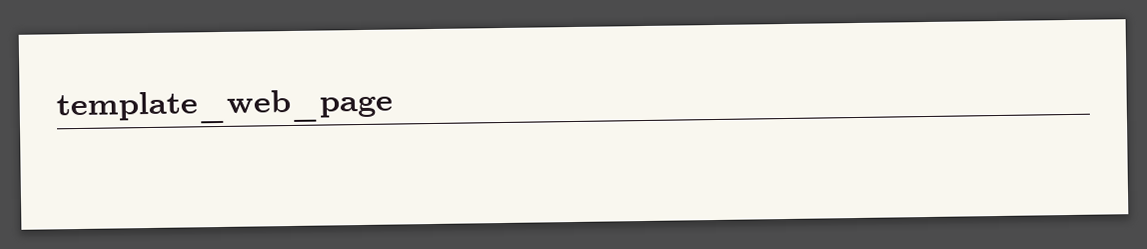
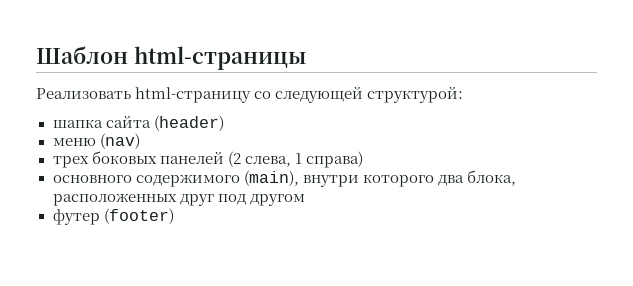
[56,88,393,126] template_web_page -> [36,46,307,70] [36,86,464,103] [52,115,224,131] [52,133,140,149] [52,151,363,168] [52,170,516,187] [52,193,305,206] [52,208,174,225] Шаблон html-страницы // Реализовать html-страницу со следующей структурой: // шапка сайта (header) // меню (nav) // трех боковых панелей (2 слева, 1 справа) // основного содержимого (main), внутри которого два блока, расположенных друг под другом // футер (footer)

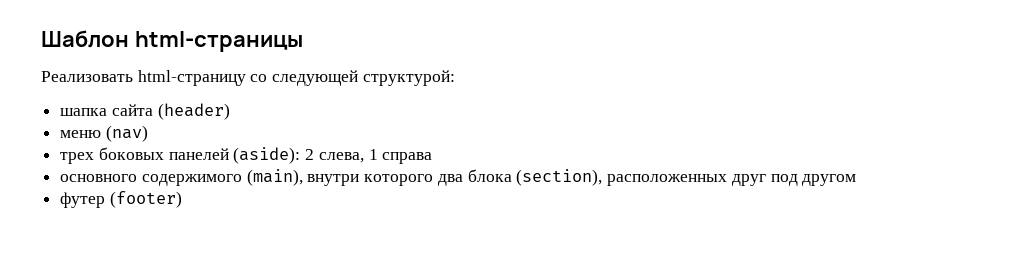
[227,151,241,167] (2 -> [233,147,315,164] (aside): 2
[305,151,363,168] справа) -> [382,152,433,164] справа
[466,170,516,186] блока, -> [467,169,603,186] блока (section),

